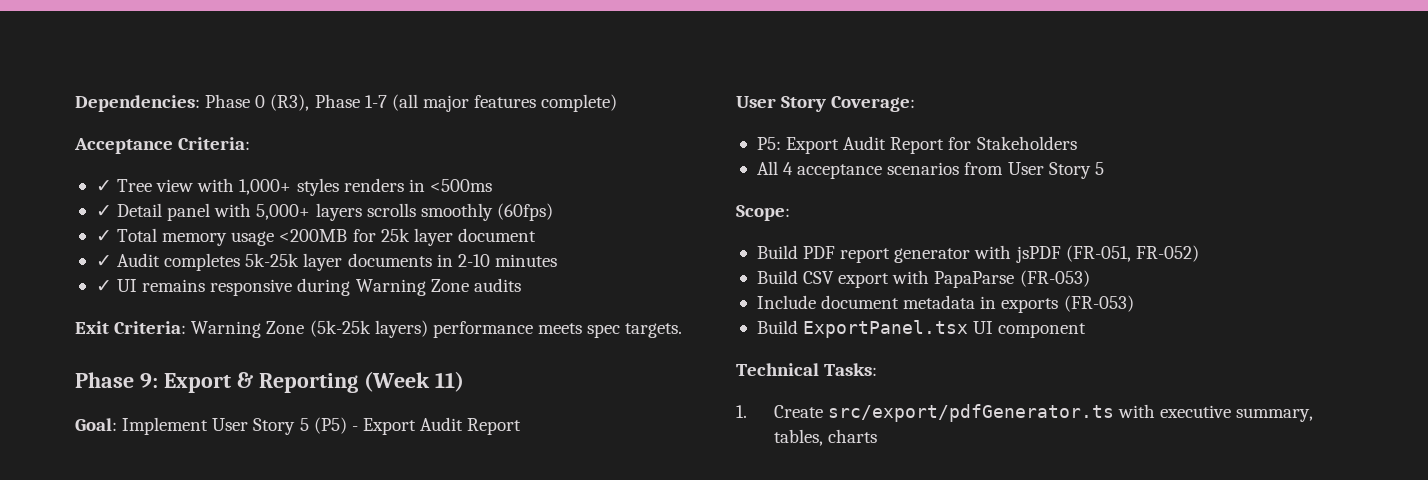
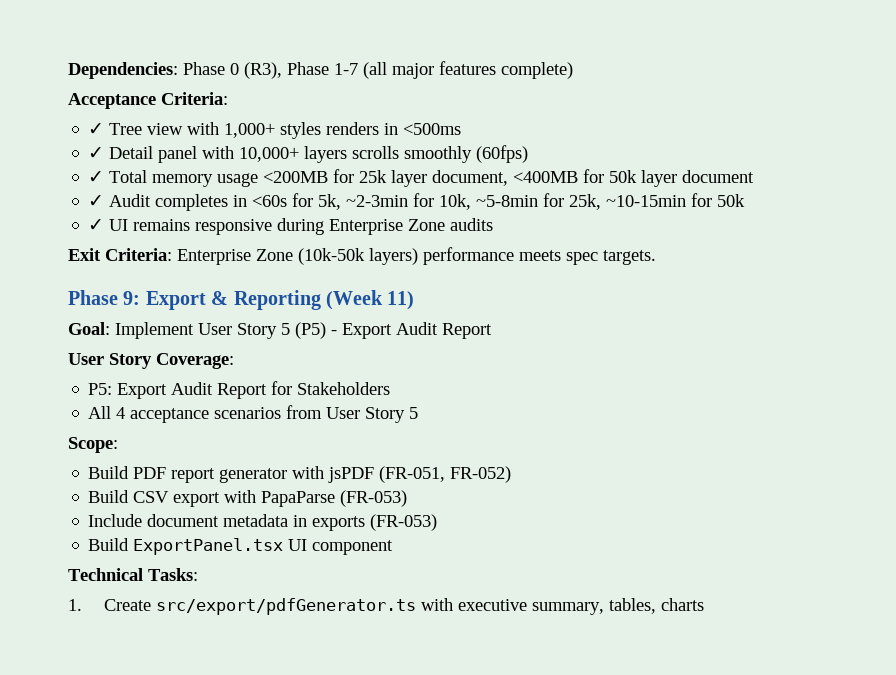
[256,204,311,220] 5,000+ -> [239,147,300,162] 10,000+
(453, 237) none -> [432,169,678,187] document, <400MB for 50k layer
[245,253,557,271] 5k-25k layer documents in 2-10 minutes -> [233,193,746,210] in <60s for 5k, ~2-3min for 10k, ~5-8min for 25k, ~10-15min for 50k
[355,279,426,296] Warning -> [329,219,404,235] Enterprise
[191,320,371,338] Warning Zone (5k-25k -> [177,248,365,265] Enterprise Zone (10k-50k

